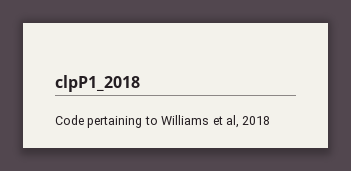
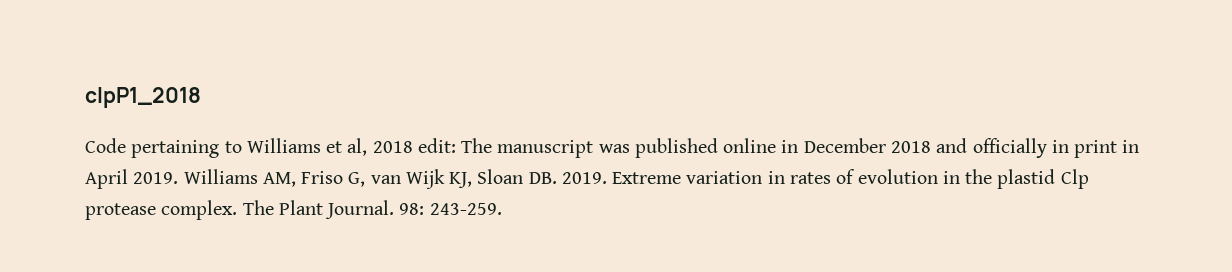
(271, 120) none -> [417,138,1140,158] [85,169,1089,189] [85,200,502,220] edit: The manuscript was published online in December 2018 and officially in print in April 2019. Williams AM, Friso G, van Wijk KJ, Sloan DB. 2019. Extreme variation in rates of evolution in the plastid Clp protease complex. The Plant Journal. 98: 243-259.

